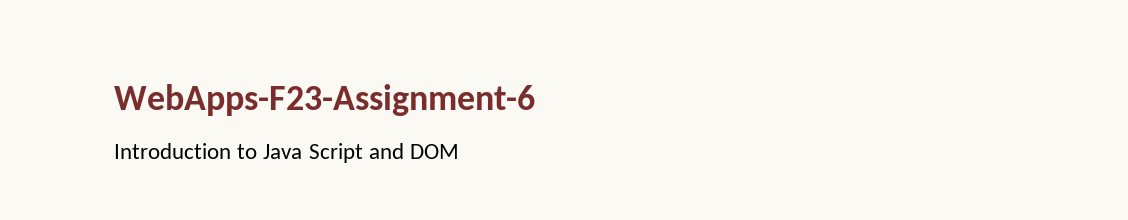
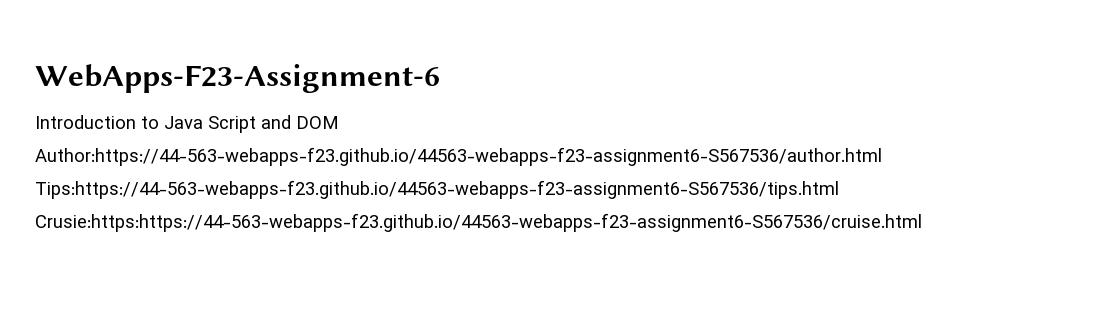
(460, 151) none -> [35,147,882,166] [35,180,839,199] [35,213,922,232] // Author:https://44-563-webapps-f23.github.io/44563-webapps-f23-assignment6-S567536/author.html // Tips:https://44-563-webapps-f23.github.io/44563-webapps-f23-assignment6-S567536/tips.html // Crusie:https:https://44-563-webapps-f23.github.io/44563-webapps-f23-assignment6-S567536/cruise.html

